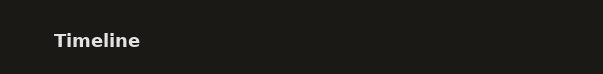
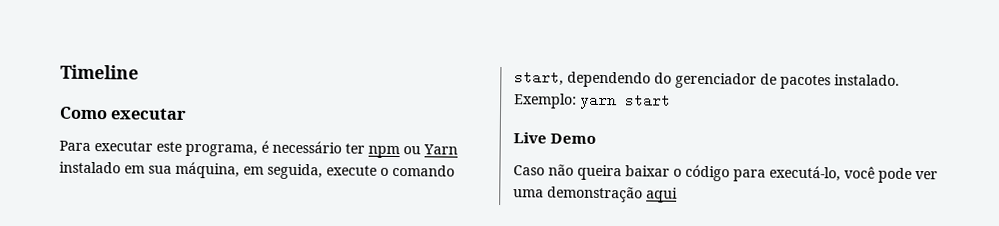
(140, 40) none -> [59,106,188,120] [59,140,458,159] [59,161,455,180] [514,70,900,90] [514,92,671,110] [513,132,597,144] [513,164,938,184] [513,186,678,203] // Como executar // Para executar este programa, é necessário ter npm ou Yarn instalado em sua máquina, em seguida, execute o comando start, dependendo do gerenciador de pacotes instalado. Exemplo: yarn start // Live Demo // Caso não queira baixar o código para executá-lo, você pode ver uma demonstração aqui

